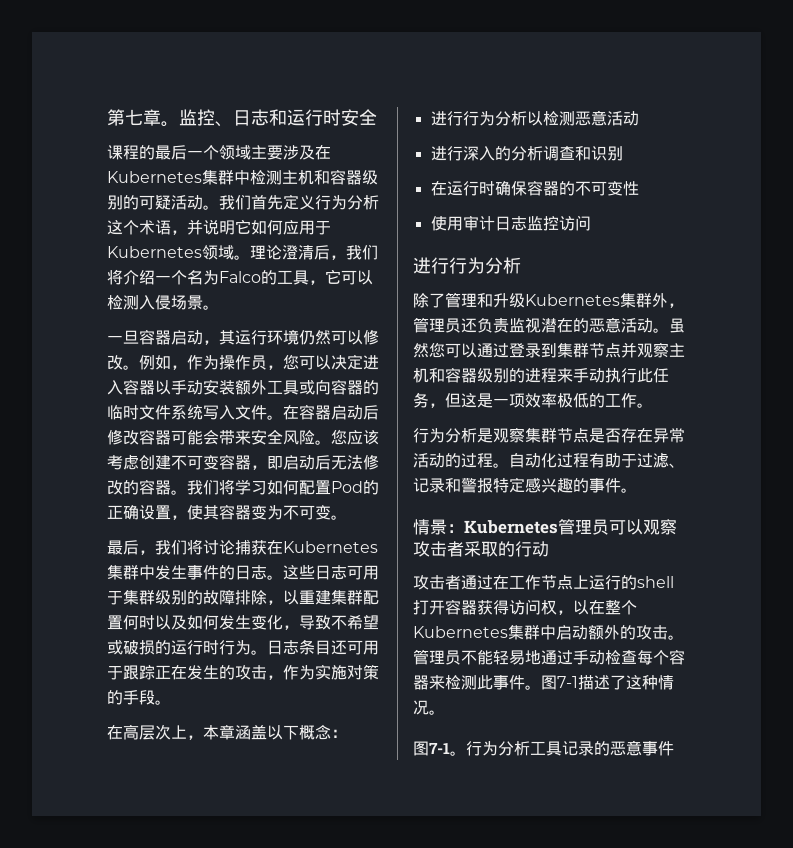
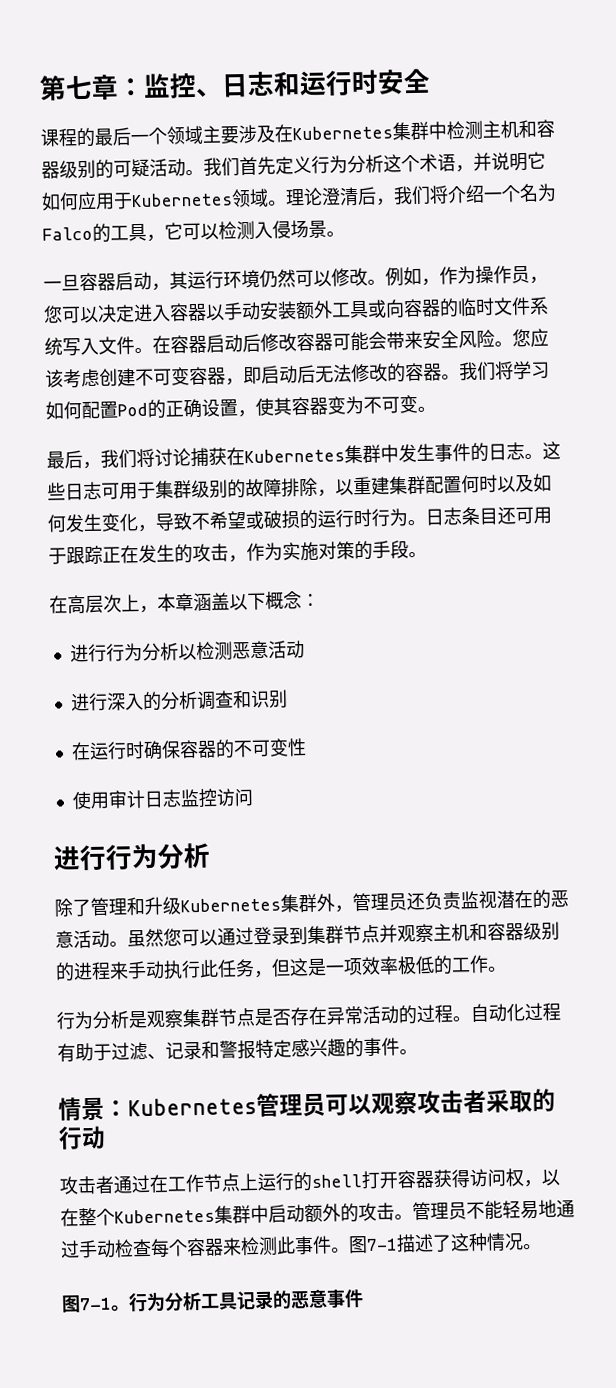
[161,121,179,127] 。 -> [117,77,145,97] ：

